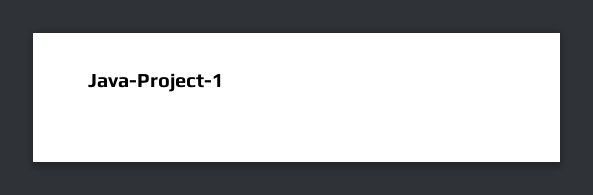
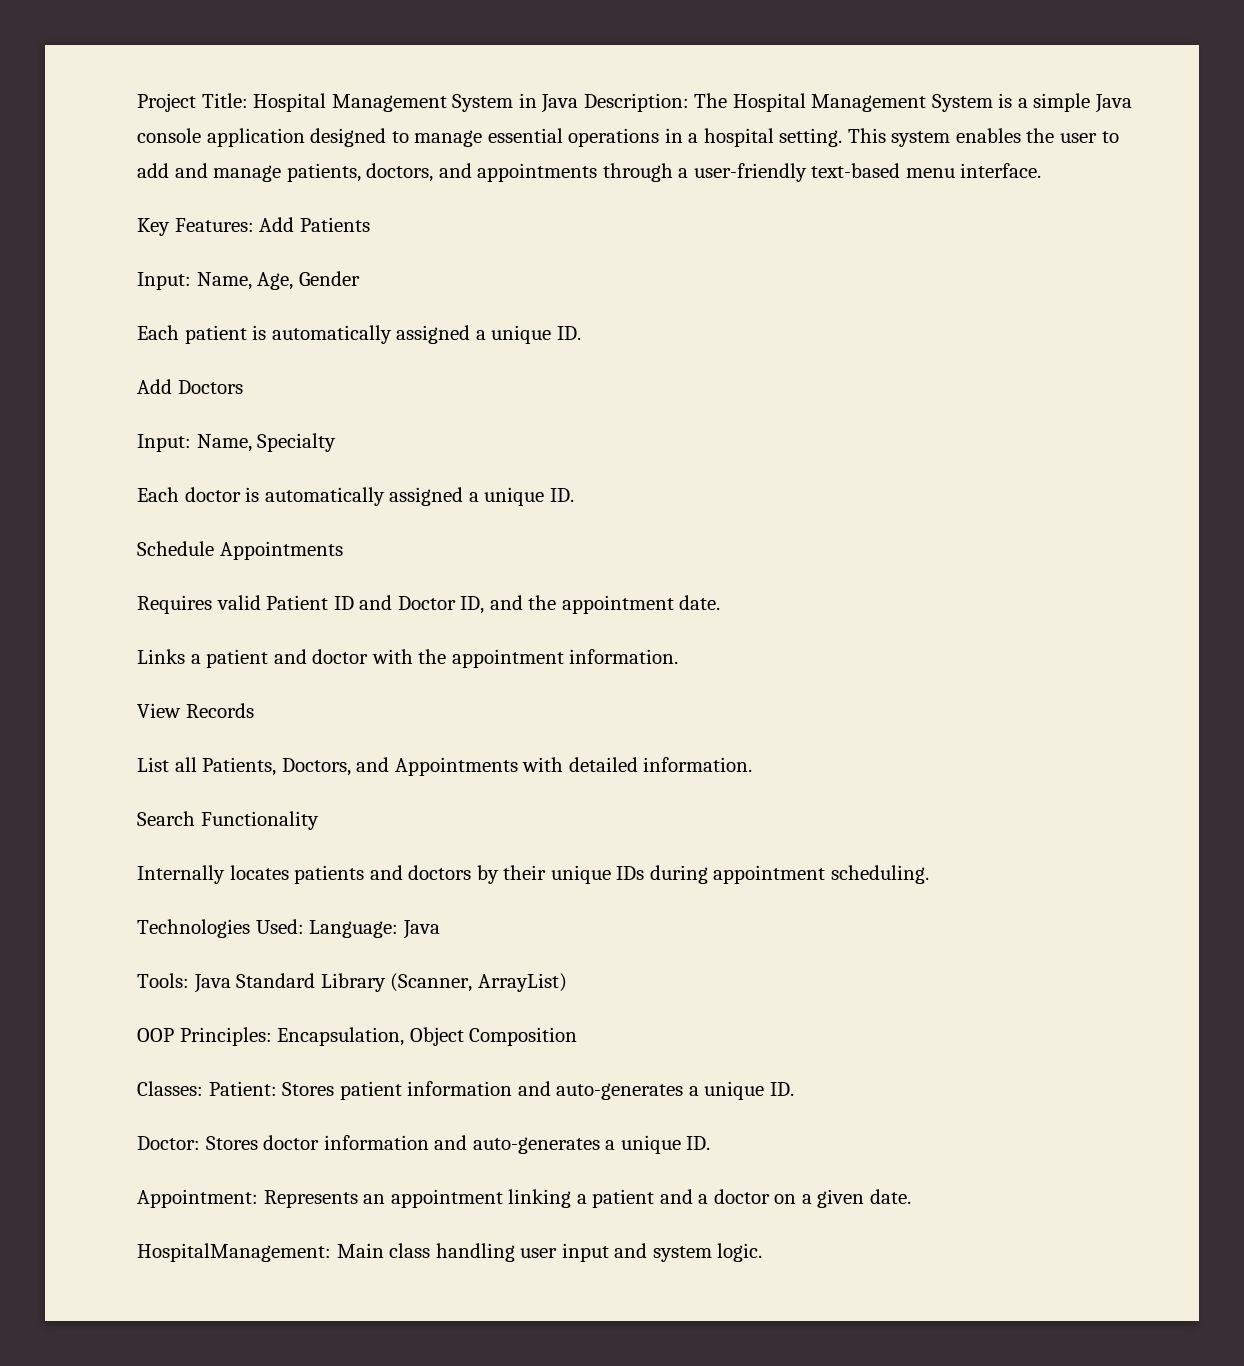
[88,73,224,92] Java-Project-1 -> [137,93,1133,113] [137,128,1119,147] [137,163,1042,182] [137,217,370,236] [137,271,360,290] [137,325,581,344] [137,379,243,394] [137,433,337,452] [137,487,574,506] [137,541,343,560] [137,595,721,614] [137,649,679,668] [137,703,254,718] [137,757,753,776] [137,811,319,830] [137,865,929,884] [137,919,440,939] [137,973,567,993] [137,1027,578,1046] [137,1081,794,1100] [137,1135,711,1154] [137,1189,911,1208] [137,1243,763,1262] Project Title: Hospital Management System in Java Description: The Hospital Management System is a simple Java console application designed to manage essential operations in a hospital setting. This system enables the user to add and manage patients, doctors, and appointments through a user-friendly text-based menu interface. // Key Features: Add Patients // Input: Name, Age, Gender // Each patient is automatically assigned a unique ID. // Add Doctors // Input: Name, Specialty // Each doctor is automatically assigned a unique ID. // Schedule Appointments // Requires valid Patient ID and Doctor ID, and the appointment date. // Links a patient and doctor with the appointment information. // View Records // List all Patients, Doctors, and Appointments with detailed information. // Search Functionality // Internally locates patients and doctors by their unique IDs during appointment scheduling. // Technologies Used: Language: Java // Tools: Java Standard Library (Scanner, ArrayList) // OOP Principles: Encapsulation, Object Composition // Classes: Patient: Stores patient information and auto-generates a unique ID. // Doctor: Stores doctor information and auto-generates a unique ID. // Appointment: Represents an appointment linking a patient and a doctor on a given date. // HospitalManagement: Main class handling user input and system logic.

